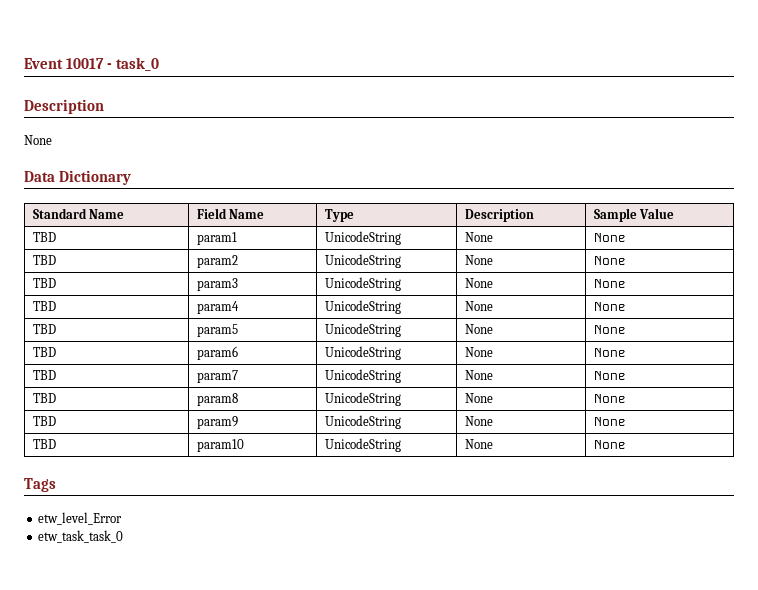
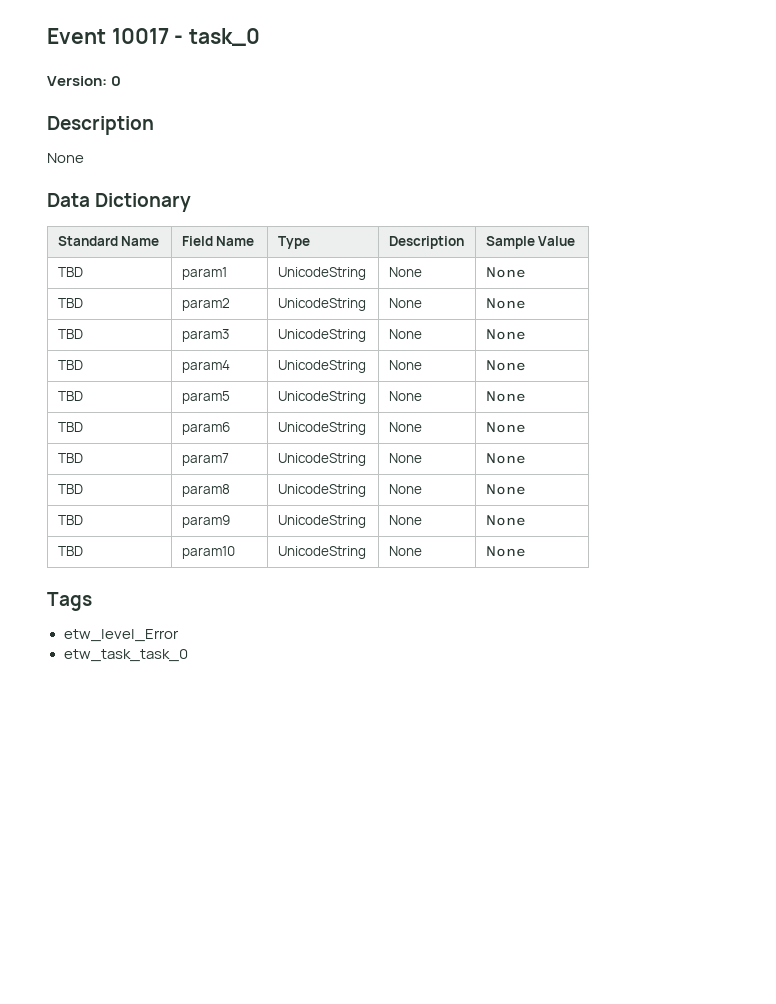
(160, 64) none -> [47,76,122,86] // Version: 0

